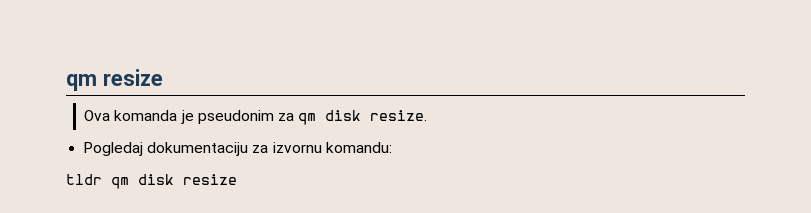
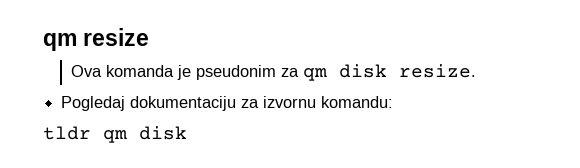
[183,174,237,185] resize -> (187, 133) none

